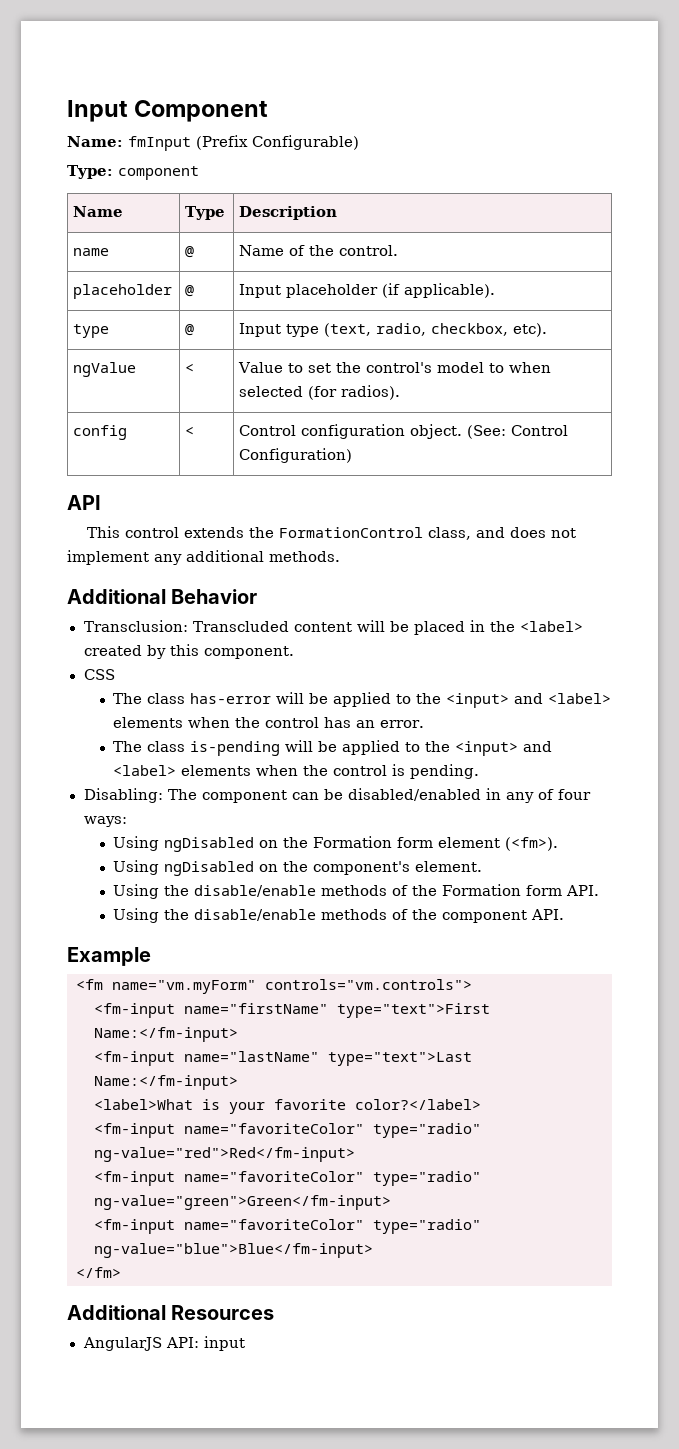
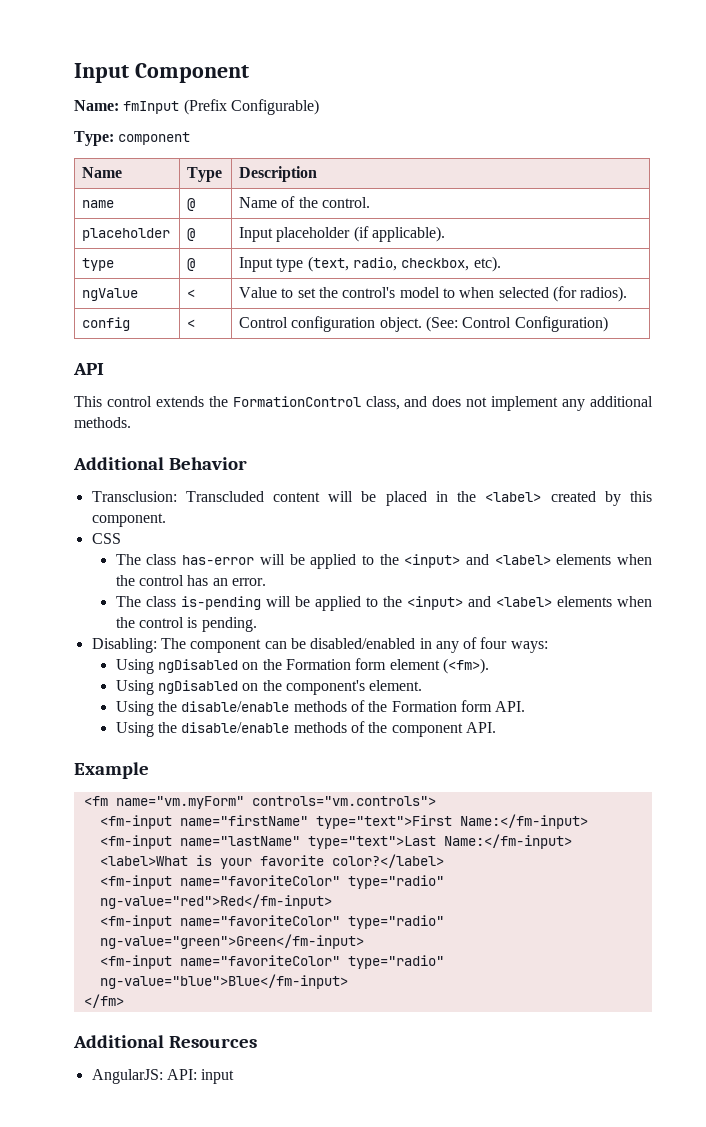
[82,1337,162,1351] AngularJS -> [91,1069,163,1084] AngularJS:

